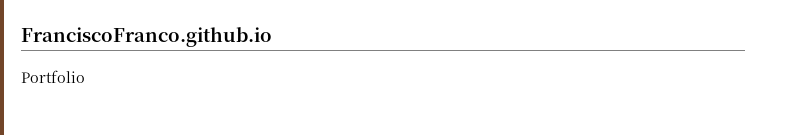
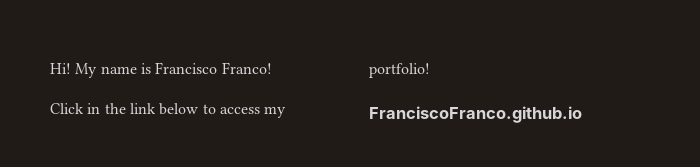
(21, 37) none -> [50,62,272,78] [50,103,287,118] [369,63,430,78] Hi! My name is Francisco Franco! // Click in the link below to access my portfolio! //
[21,70,85,83] // Portfolio -> (582, 114) none

